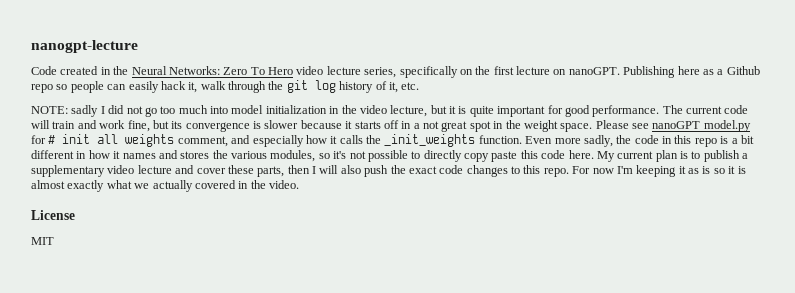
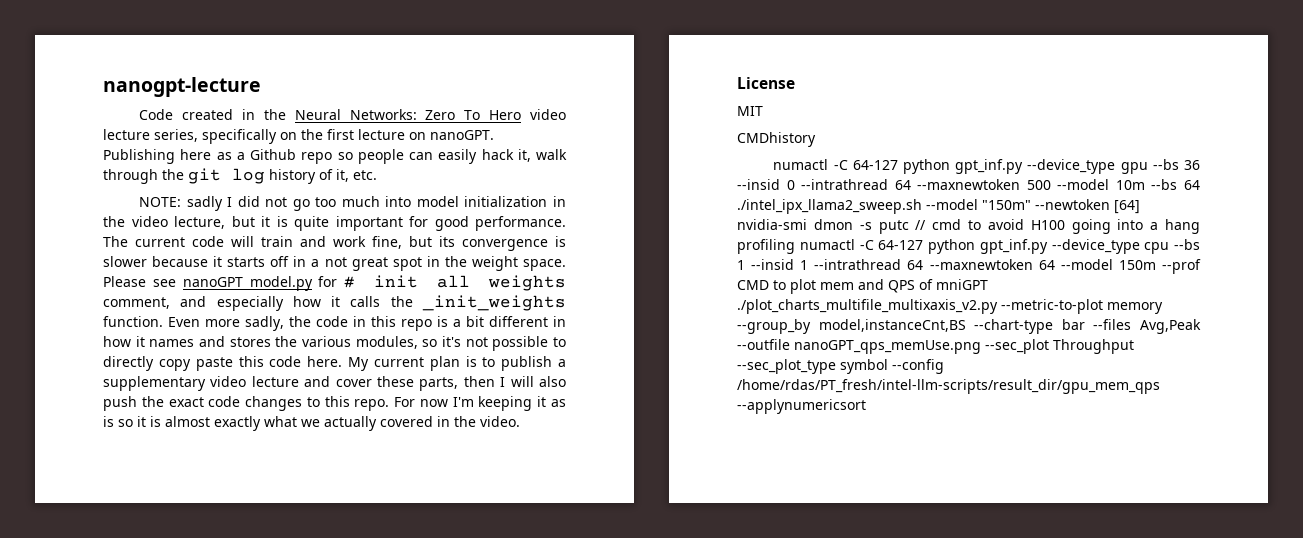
(54, 241) none -> [737,132,816,147] [773,159,1200,174] [737,179,1200,190] [737,199,1140,214] [737,219,1200,234] [737,239,1200,254] [737,259,1201,274] [737,279,988,294] [737,299,1163,314] [737,319,1201,334] [737,339,1134,354] [737,359,944,374] [737,379,1160,394] [737,399,866,414] // CMDhistory // numactl -C 64-127 python gpt_inf.py --device_type gpu --bs 36 --insid 0 --intrathread 64 --maxnewtoken 500 --model 10m --bs 64 ./intel_ipx_llama2_sweep.sh --model "150m" --newtoken [64] nvidia-smi dmon -s putc // cmd to avoid H100 going into a hang profiling numactl -C 64-127 python gpt_inf.py --device_type cpu --bs 1 --insid 1 --intrathread 64 --maxnewtoken 64 --model 150m --prof CMD to plot mem and QPS of mniGPT ./plot_charts_multifile_multixaxis_v2.py --metric-to-plot memory --group_by model,instanceCnt,BS --chart-type bar --files Avg,Peak --outfile nanoGPT_qps_memUse.png --sec_plot Throughput --sec_plot_type symbol --config /home/rdas/PT_fresh/intel-llm-scripts/result_dir/gpu_mem_qps --applynumericsort

